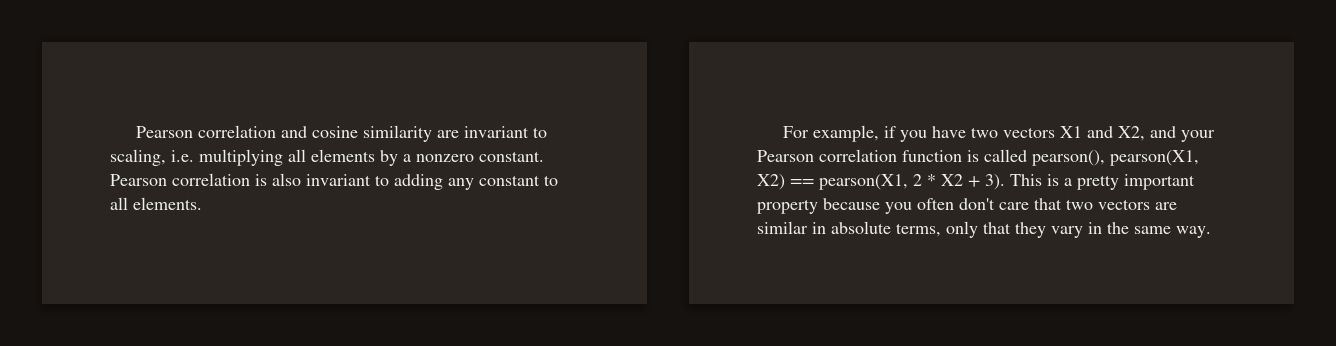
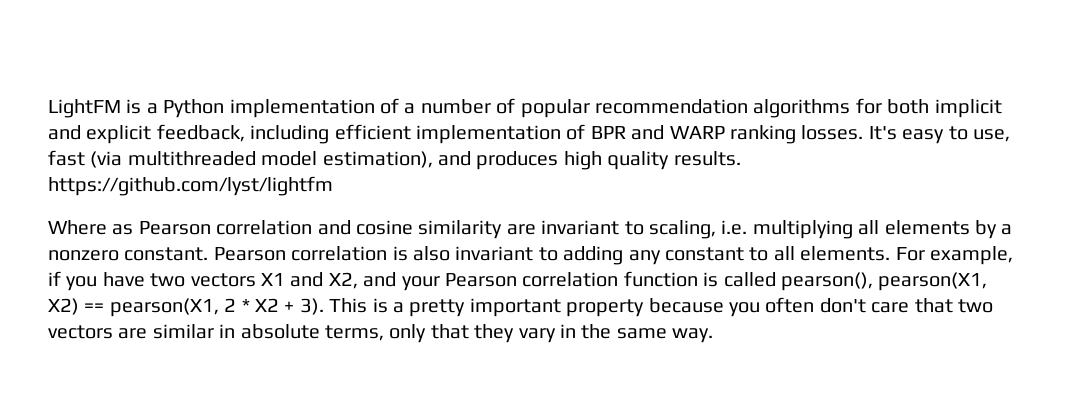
(135, 132) none -> [48,98,1002,118] [48,124,1010,144] [48,150,741,170] [48,176,333,196] [48,220,134,235] LightFM is a Python implementation of a number of popular recommendation algorithms for both implicit and explicit feedback, including efficient implementation of BPR and WARP ranking losses. It's easy to use, fast (via multithreaded model estimation), and produces high quality results. https://github.com/lyst/lightfm // Where as
(202, 203) // -> (891, 253) none

